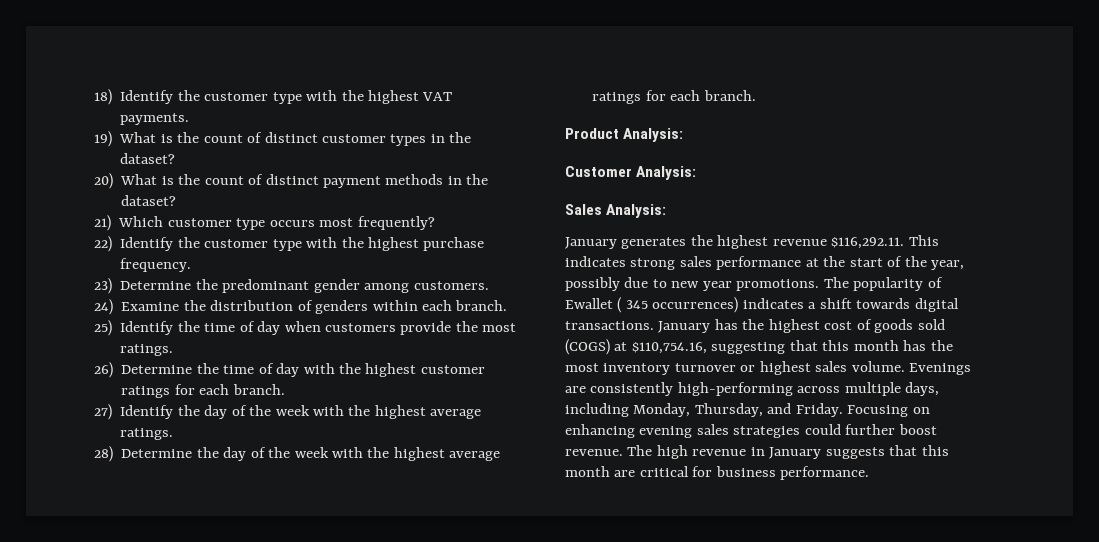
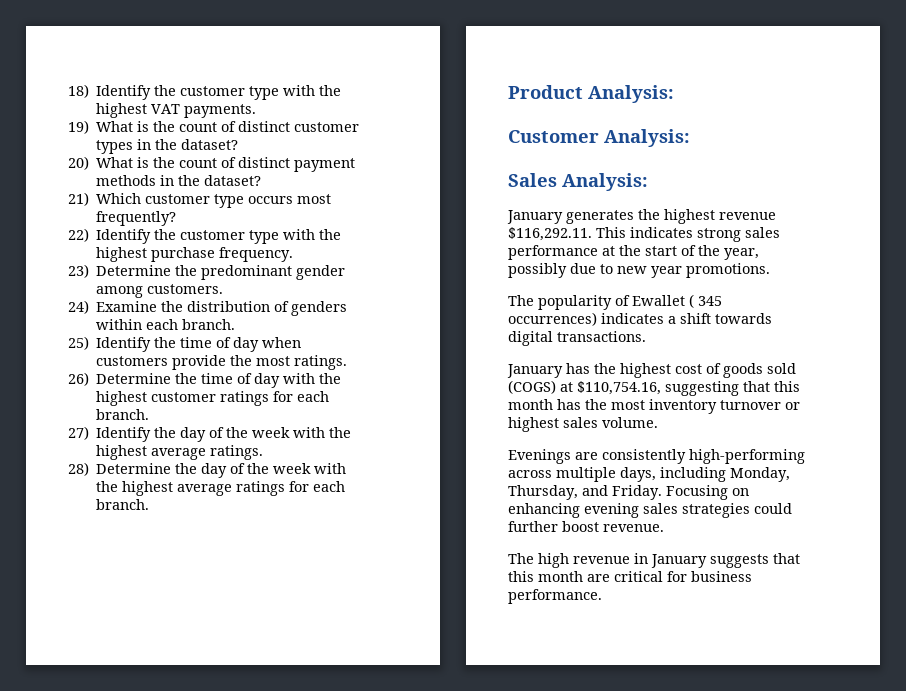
(820, 285) none -> (770, 270) //
(654, 325) none -> (646, 336) //
(905, 366) none -> (658, 422) //
(623, 452) none -> (664, 528) //

